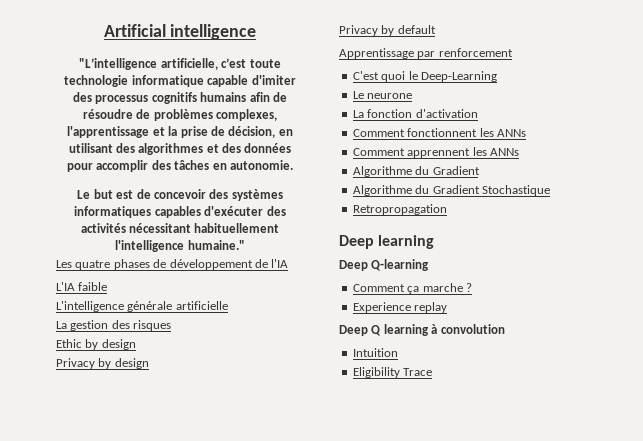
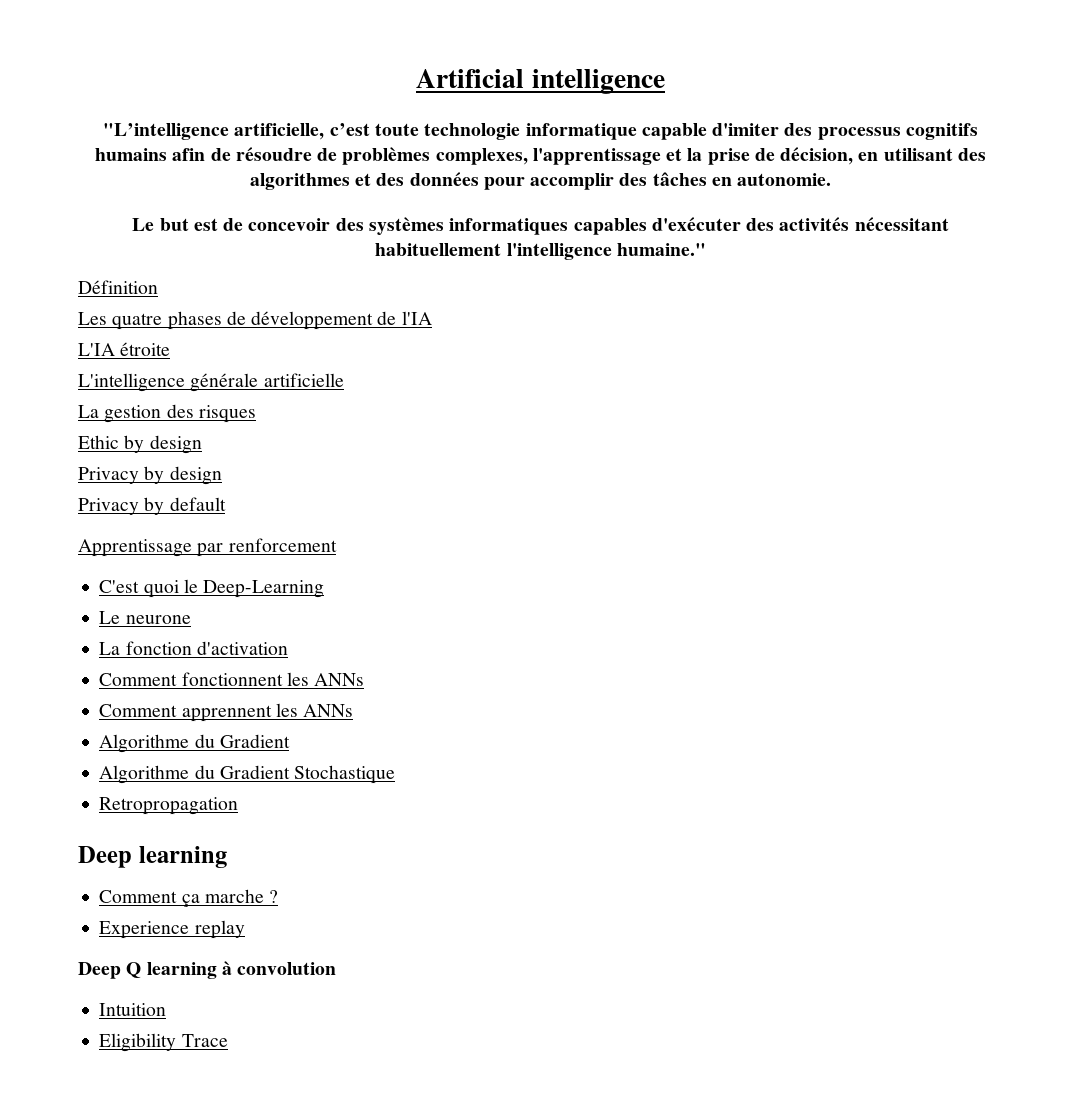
(245, 245) none -> [78,280,158,294] // Définition
[78,282,108,291] faible -> [120,342,171,356] étroite
[339,259,430,271] // Deep Q-learning -> (227, 857) none

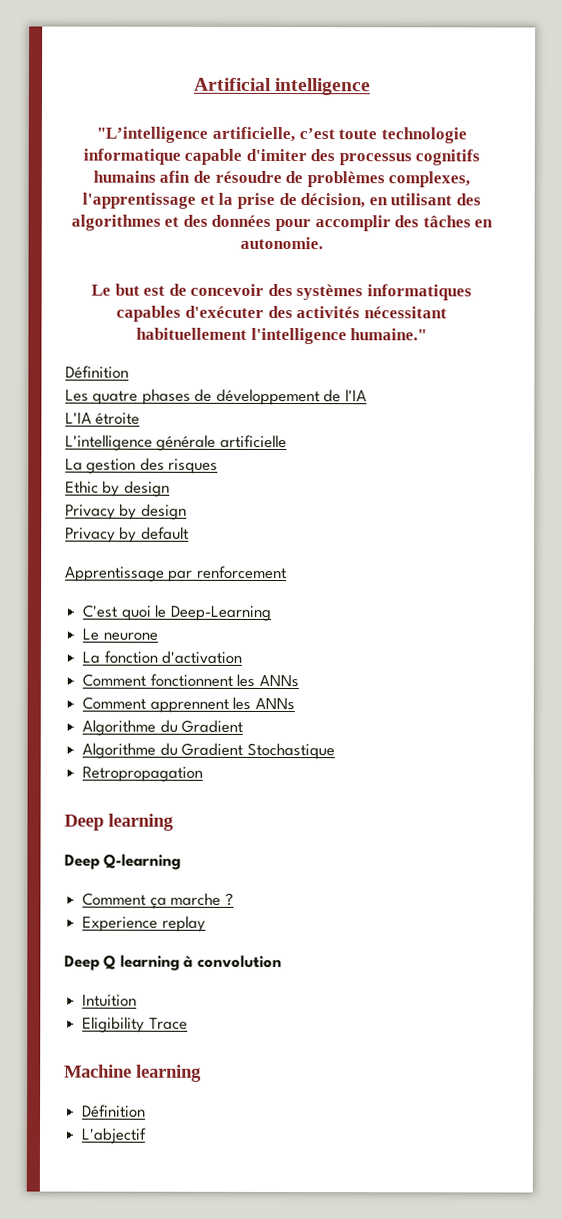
(227, 857) none -> [64,853,182,870] // Deep Q-learning
(228, 1040) none -> [64,1064,202,1082] [82,1104,147,1118] [81,1127,148,1144] // Machine learning // Définition // L'abjectif

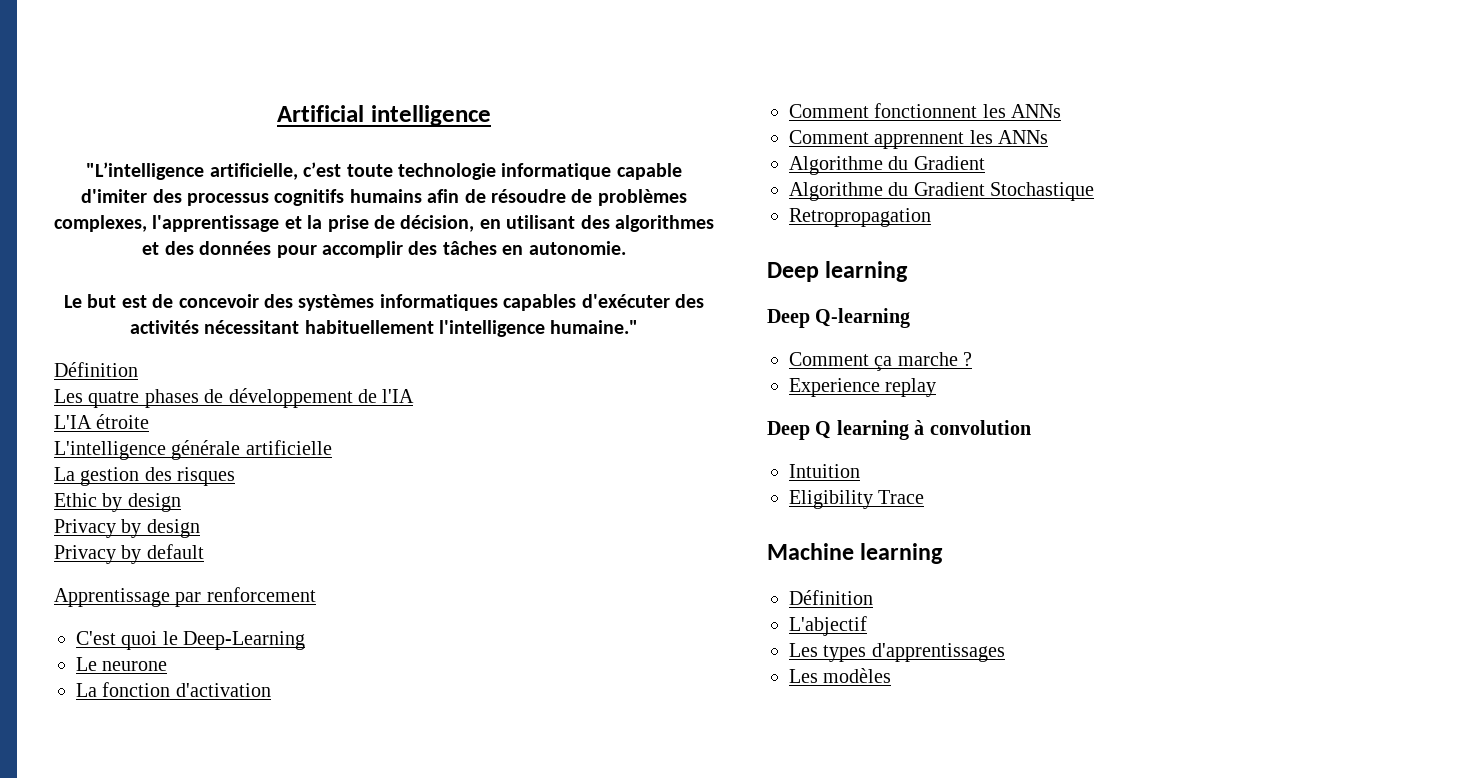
(148, 1135) none -> [789,643,1005,662] [789,668,892,683] // Les types d'apprentissages // Les modèles

